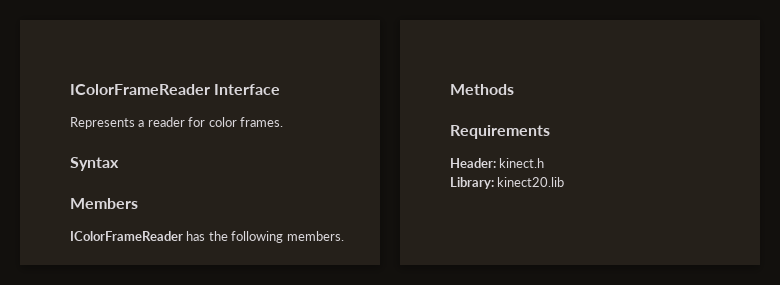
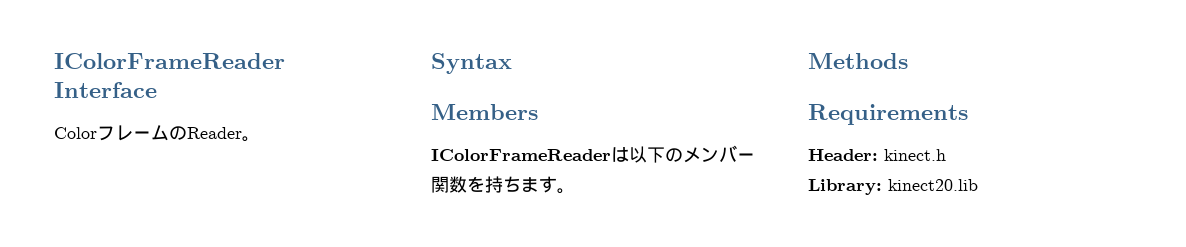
[70,117,283,129] [70,157,119,171] [70,198,138,209] [70,231,344,243] Represents a reader for color frames. // Syntax // Members // IColorFrameReader has the following members. -> [54,125,260,142] [431,53,512,74] [431,104,538,120] [431,145,755,163] [431,176,575,194] ColorフレームのReader。 // Syntax // Members // IColorFrameReaderは以下のメンバー関数を持ちます。

